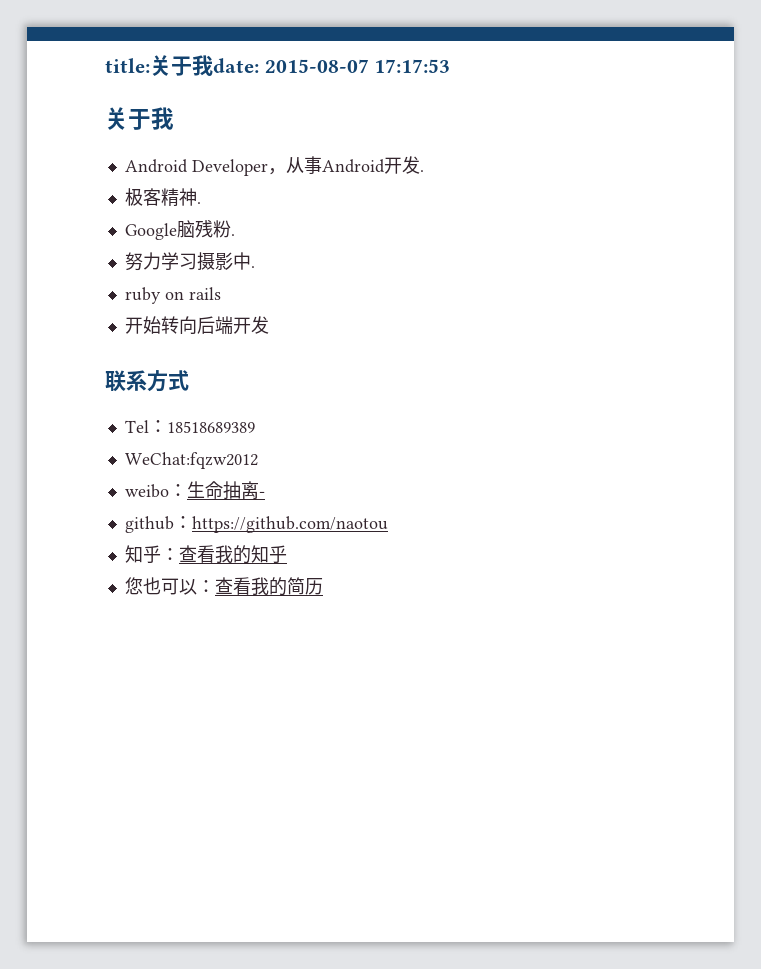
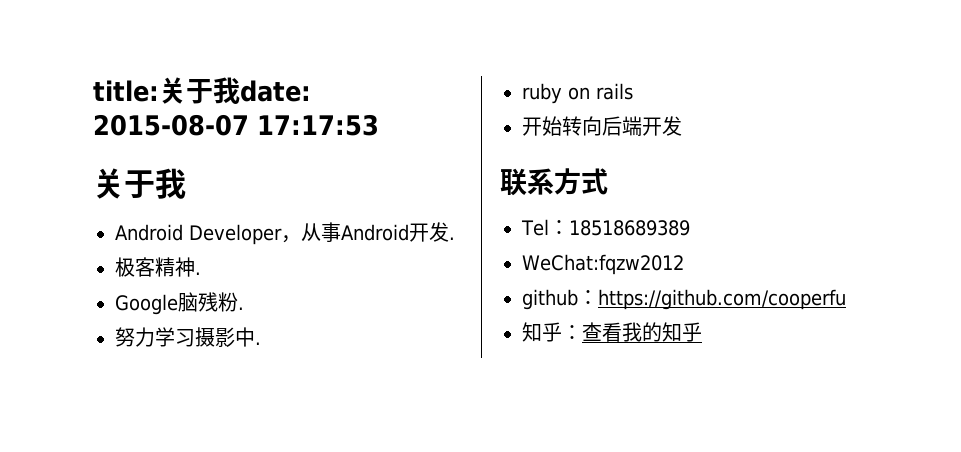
[124,481,265,499] // weibo：生命抽离- -> (684, 264) none
[191,516,388,533] https://github.com/naotou -> [598,289,846,310] https://github.com/cooperfu
[124,577,323,596] // 您也可以：查看我的简历 -> (702, 332) none

